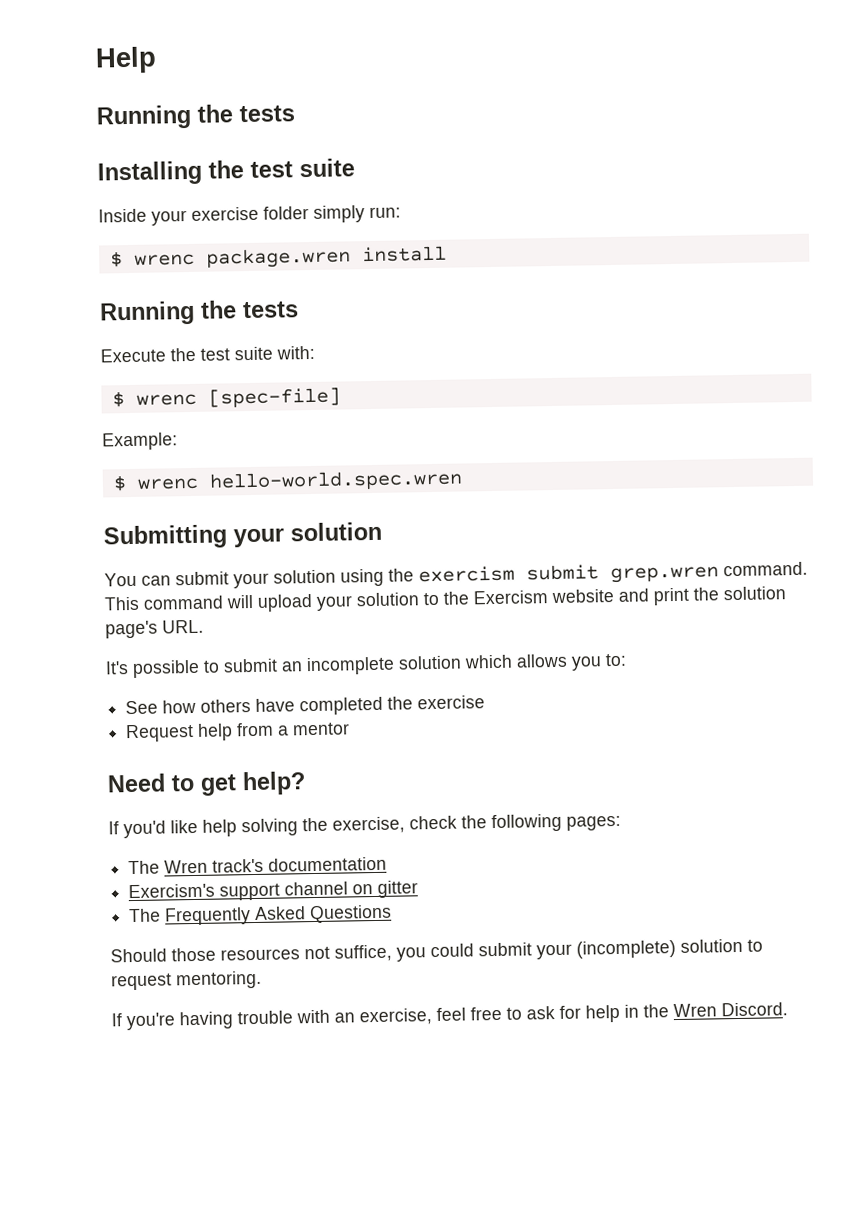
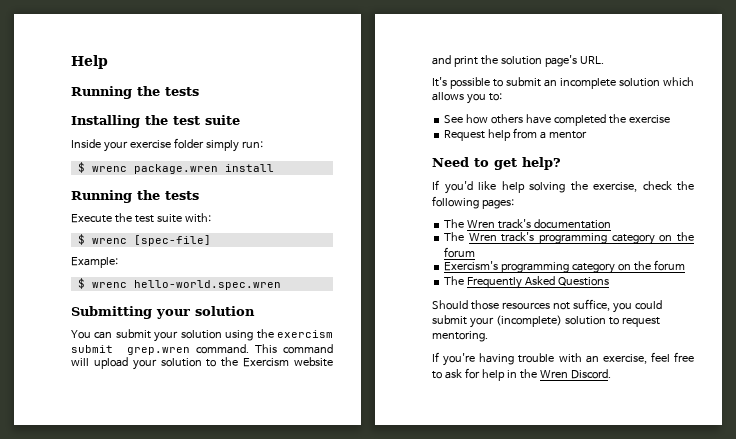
[128,880,419,901] Exercism's support channel on gitter -> [444,232,694,245] [444,247,476,258] [444,260,685,274] The Wren track's programming category on the forum // Exercism's programming category on the forum

